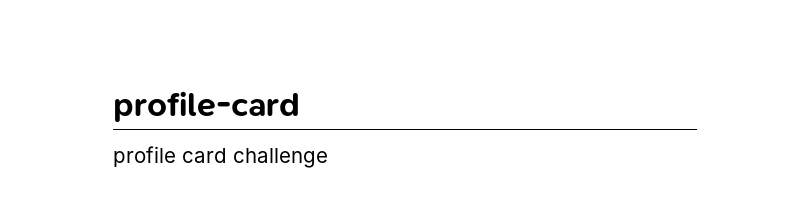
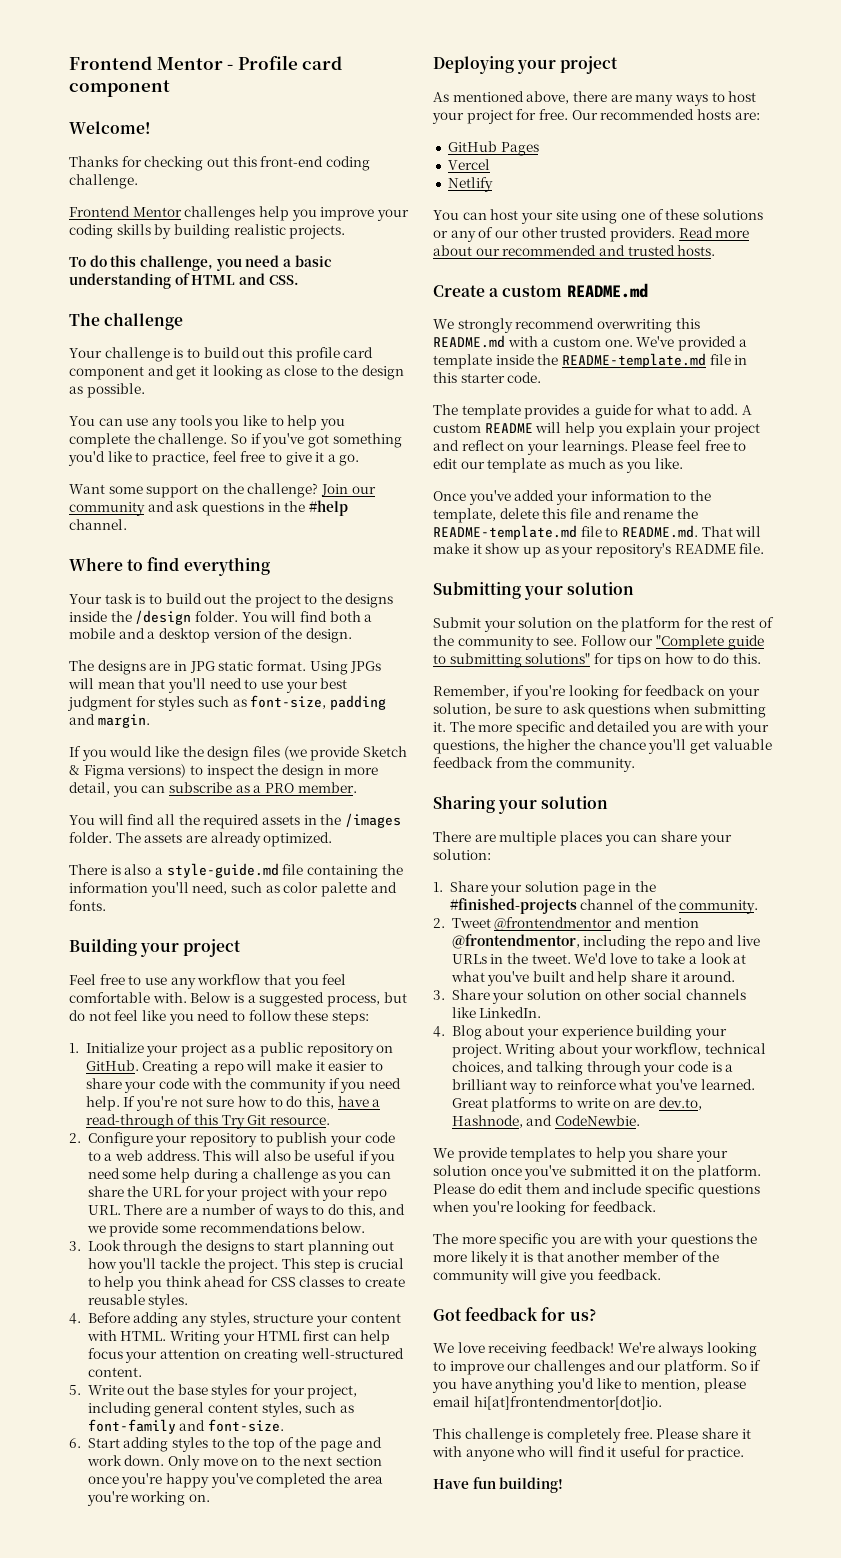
[113,91,300,122] [113,146,328,168] profile-card // profile card challenge -> [69,55,343,70] [69,80,170,97] [69,121,151,134] [69,156,370,171] [69,174,138,189] [69,206,409,221] [69,224,346,239] [69,255,332,271] [69,273,299,289] [69,312,184,330] [69,347,374,362] [69,365,404,380] [69,383,145,398] [69,415,345,430] [69,433,402,448] [68,451,360,466] [69,483,376,498] [69,500,348,516] [69,519,127,530] [69,557,270,576] [69,593,394,608] [69,610,373,625] [69,628,352,643] [69,660,382,675] [68,678,348,693] [67,695,386,711] [69,714,150,728] [69,746,407,761] [69,764,379,779] [69,782,357,797] [69,813,401,829] [69,832,333,847] [69,863,403,879] [69,882,397,897] [69,900,106,911] [69,938,242,957] [69,974,347,989] [69,992,407,1007] [69,1010,369,1025] [69,1042,394,1057] [85,1060,383,1075] [85,1078,401,1093] [85,1096,381,1111] [85,1114,330,1129] [69,1132,395,1147] [87,1150,396,1165] [87,1168,391,1183] [87,1186,387,1201] [87,1204,406,1219] [86,1222,366,1237] [69,1240,395,1255] [87,1258,404,1273] [87,1276,405,1291] [87,1294,189,1309] [69,1312,401,1327] [86,1330,391,1345] [87,1348,404,1363] [87,1367,142,1377] [69,1384,358,1399] [87,1402,354,1417] [87,1419,285,1434] [69,1437,382,1452] [86,1455,382,1470] [87,1473,383,1488] [86,1491,211,1506] [433,56,619,74] [433,91,757,106] [432,109,760,124] [447,141,539,156] [447,159,490,170] [447,177,493,192] [433,209,763,224] [433,227,750,242] [433,245,716,256] [433,283,648,298] [433,318,700,333] [433,335,747,351] [433,353,748,369] [433,372,542,383] [433,404,752,419] [433,422,760,437] [433,440,747,455] [433,458,683,473] [433,490,711,505] [433,508,698,523] [433,525,762,540] [433,543,765,558] [433,581,635,600] [433,617,774,632] [433,635,764,650] [433,653,761,668] [433,685,760,700] [433,703,766,718] [433,721,769,736] [433,739,772,754] [433,757,635,772] [433,795,609,814] [433,831,732,846] [433,849,491,860] [433,881,656,896] [449,898,759,914] [433,917,699,931] [451,934,760,950] [451,953,747,964] [450,971,736,986] [433,989,746,1004] [451,1007,542,1018] [433,1025,727,1040] [451,1043,766,1058] [451,1061,734,1076] [451,1079,755,1094] [451,1097,702,1112] [451,1115,641,1128] [433,1147,728,1162] [433,1165,761,1180] [433,1183,760,1198] [432,1201,656,1216] [433,1233,758,1248] [433,1251,720,1266] [433,1269,661,1284] [433,1307,596,1321] [433,1342,757,1357] [433,1360,762,1375] [432,1378,746,1393] [433,1396,662,1410] [433,1428,751,1443] [432,1446,745,1461] [433,1477,564,1493] Frontend Mentor - Profile card component // Welcome! // Thanks for checking out this front-end coding challenge. // Frontend Mentor challenges help you improve your coding skills by building realistic projects. // To do this challenge, you need a basic understanding of HTML and CSS. // The challenge // Your challenge is to build out this profile card component and get it looking as close to the design as possible. // You can use any tools you like to help you complete the challenge. So if you've got something you'd like to practice, feel free to give it a go. // Want some support on the challenge? Join our community and ask questions in the #help channel. // Where to find everything // Your task is to build out the project to the designs inside the /design folder. You will find both a mobile and a desktop version of the design. // The designs are in JPG static format. Using JPGs will mean that you'll need to use your best judgment for styles such as font-size, padding and margin. // If you would like the design files (we provide Sketch & Figma versions) to inspect the design in more detail, you can subscribe as a PRO member. // You will find all the required assets in the /images folder. The assets are already optimized. // There is also a style-guide.md file containing the information you'll need, such as color palette and fonts. // Building your project // Feel free to use any workflow that you feel comfortable with. Below is a suggested process, but do not feel like you need to follow these steps: // 1. Initialize your project as a public repository on GitHub. Creating a repo will make it easier to share your code with the community if you need help. If you're not sure how to do this, have a read-through of this Try Git resource. // 2. Configure your repository to publish your code to a web address. This will also be useful if you need some help during a challenge as you can share the URL for your project with your repo URL. There are a number of ways to do this, and we provide some recommendations below. // 3. Look through the designs to start planning out how you'll tackle the project. This step is crucial to help you think ahead for CSS classes to create reusable styles. // 4. Before adding any styles, structure your content with HTML. Writing your HTML first can help focus your attention on creating well-structured content. // 5. Write out the base styles for your project, including general content styles, such as font-family and font-size. // 6. Start adding styles to the top of the page and work down. Only move on to the next section once you're happy you've completed the area you're working on. // Deploying your project // As mentioned above, there are many ways to host your project for free. Our recommended hosts are: // GitHub Pages // Vercel // Netlify // You can host your site using one of these solutions or any of our other trusted providers. Read more about our recommended and trusted hosts. // Create a custom README.md // We strongly recommend overwriting this README.md with a custom one. We've provided a template inside the README-template.md file in this starter code. // The template provides a guide for what to add. A custom README will help you explain your project and reflect on your learnings. Please feel free to edit our template as much as you like. // Once you've added your information to the template, delete this file and rename the README-template.md file to README.md. That will make it show up as your repository's README file. // Submitting your solution // Submit your solution on the platform for the rest of the community to see. Follow our "Complete guide to submitting solutions" for tips on how to do this. // Remember, if you're looking for feedback on your solution, be sure to ask questions when submitting it. The more specific and detailed you are with your questions, the higher the chance you'll get valuable feedback from the community. // Sharing your solution // There are multiple places you can share your solution: // 1. Share your solution page in the #finished-projects channel of the community. // 2. Tweet @frontendmentor and mention @frontendmentor, including the repo and live URLs in the tweet. We'd love to take a look at what you've built and help share it around. // 3. Share your solution on other social channels like LinkedIn. // 4. Blog about your experience building your project. Writing about your workflow, technical choices, and talking through your code is a brilliant way to reinforce what you've learned. Great platforms to write on are dev.to, Hashnode, and CodeNewbie. // We provide templates to help you share your solution once you've submitted it on the platform. Please do edit them and include specific questions when you're looking for feedback. // The more specific you are with your questions the more likely it is that another member of the community will give you feedback. // Got feedback for us? // We love receiving feedback! We're always looking to improve our challenges and our platform. So if you have anything you'd like to mention, please email hi[at]frontendmentor[dot]io. // This challenge is completely free. Please share it with anyone who will find it useful for practice. // Have fun building!

